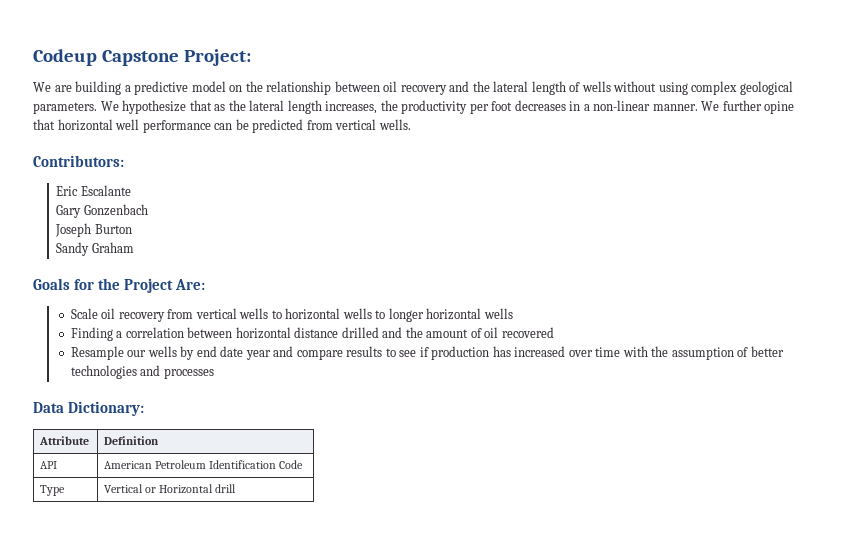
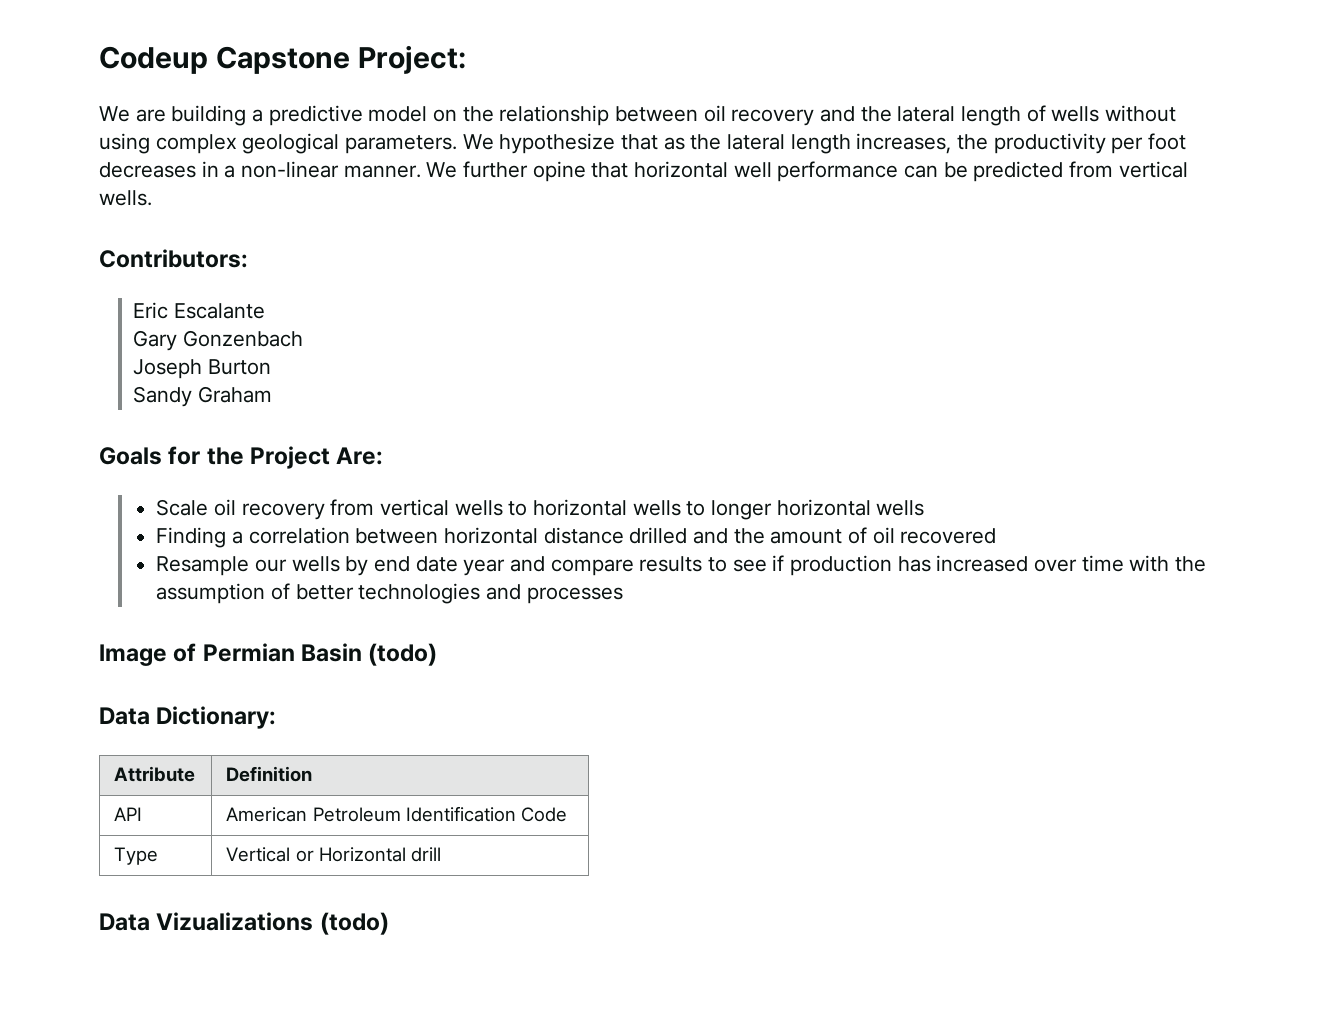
(214, 373) none -> [99,643,438,666] // Image of Permian Basin (todo)
(237, 488) none -> [99,912,389,935] // Data Vizualizations (todo)

